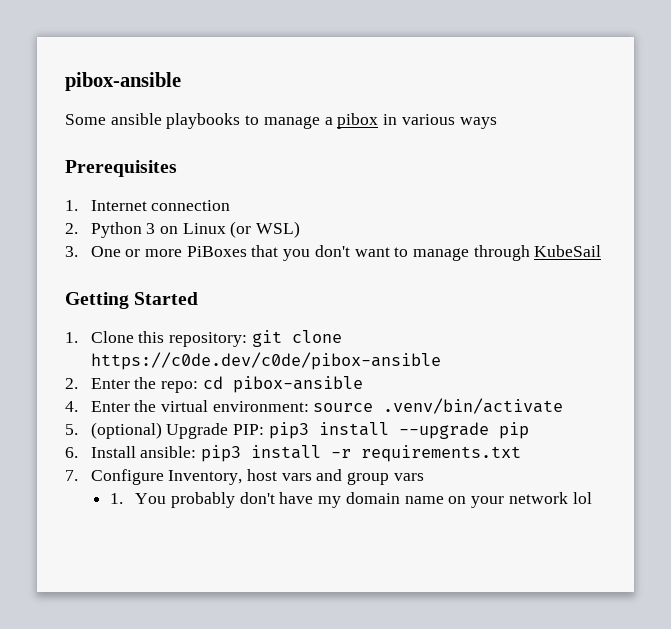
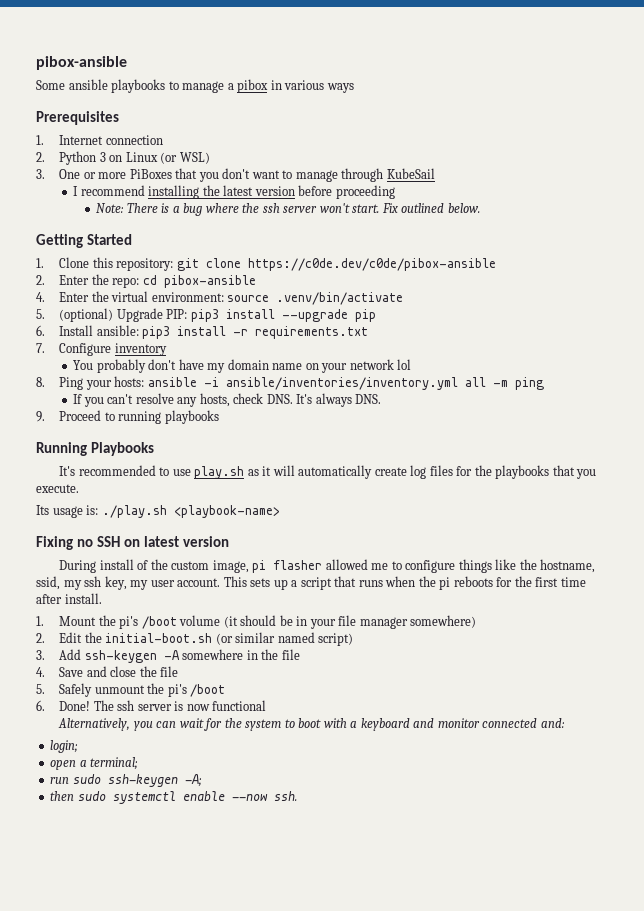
(602, 251) none -> [73,185,395,199] [96,203,480,216] // I recommend installing the latest version before proceeding // Note: There is a bug where the ssh server won't start. Fix outlined below.
[168,469,424,485] [109,493,123,504] Inventory, host vars and group vars // 1. -> [114,343,167,356] inventory //
(592, 498) none -> [36,376,544,390] [73,393,382,407] [36,410,219,424] [36,442,155,456] [59,465,597,479] [36,484,79,493] [36,505,280,518] [36,536,230,550] [59,559,596,573] [36,576,586,590] [36,593,102,604] [36,615,477,629] [36,632,354,646] [36,649,300,663] [36,666,179,677] [36,683,226,697] [36,700,267,711] [58,718,565,731] [50,740,79,753] [50,757,139,770] [50,774,202,787] [50,791,297,804] // 8. Ping your hosts: ansible -i ansible/inventories/inventory.yml all -m ping // If you can't resolve any hosts, check DNS. It's always DNS. // 9. Proceed to running playbooks // Running Playbooks // It's recommended to use play.sh as it will automatically create log files for the playbooks that you execute. // Its usage is: ./play.sh <playbook-name> // Fixing no SSH on latest version // During install of the custom image, pi flasher allowed me to configure things like the hostname, ssid, my ssh key, my user account. This sets up a script that runs when the pi reboots for the first time after install. // 1. Mount the pi's /boot volume (it should be in your file manager somewhere) // 2. Edit the initial-boot.sh (or similar named script) // 3. Add ssh-keygen -A somewhere in the file // 4. Save and close the file // 5. Safely unmount the pi's /boot // 6. Done! The ssh server is now functional // Alternatively, you can wait for the system to boot with a keyboard and monitor connected and: // login; // open a terminal; // run sudo ssh-keygen -A; // then sudo systemctl enable --now ssh.

